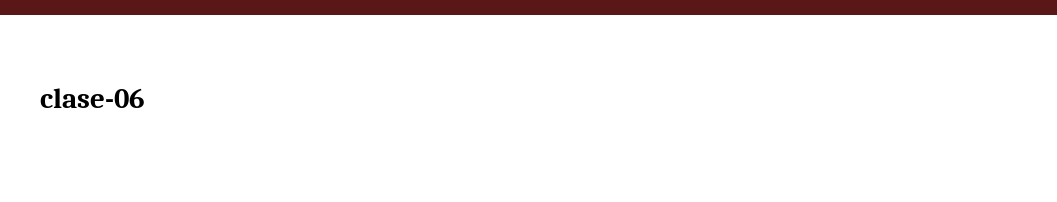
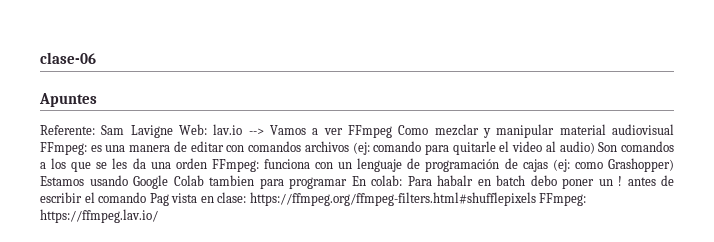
(145, 98) none -> [39,93,97,107] [40,124,674,138] [40,141,674,155] [40,158,674,172] [40,175,674,189] [40,192,587,206] [40,209,158,223] // Apuntes // Referente: Sam Lavigne Web: lav.io --> Vamos a ver FFmpeg Como mezclar y manipular material audiovisual FFmpeg: es una manera de editar con comandos archivos (ej: comando para quitarle el video al audio) Son comandos a los que se les da una orden FFmpeg: funciona con un lenguaje de programación de cajas (ej: como Grashopper) Estamos usando Google Colab tambien para programar En colab: Para habalr en batch debo poner un ! antes de escribir el comando Pag vista en clase: https://ffmpeg.org/ffmpeg-filters.html#shufflepixels FFmpeg: https://ffmpeg.lav.io/

